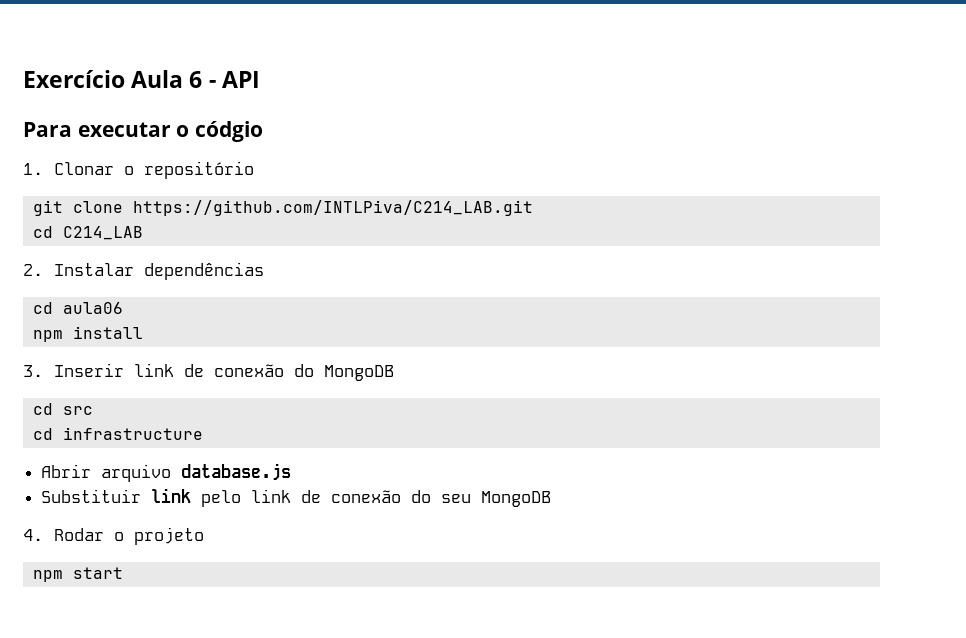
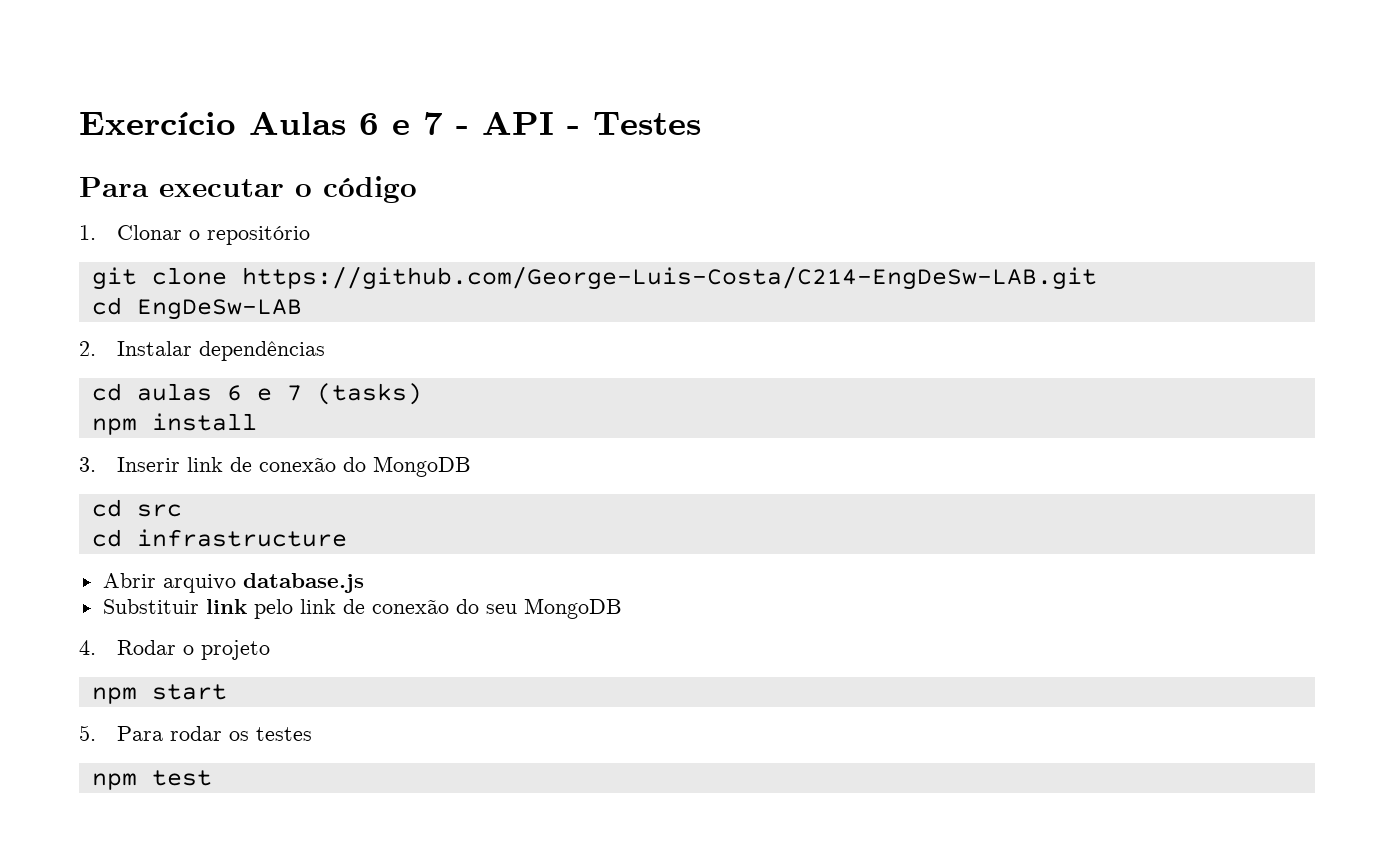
[131,70,203,88] Aula 6 -> [249,112,443,135] Aulas 6 e 7
(260, 79) none -> [567,112,701,135] - Testes
[194,121,263,142] códgio -> [323,176,417,203] código
[132,200,533,216] [32,226,143,240] https://github.com/INTLPiva/C214_LAB.git // cd C214_LAB -> [241,266,1097,290] [91,297,302,320] https://github.com/George-Luis-Costa/C214-EngDeSw-LAB.git // cd EngDeSw-LAB
[62,302,123,314] aula06 -> [136,383,422,405] aulas 6 e 7 (tasks)
(123, 573) none -> [79,725,312,741] [91,770,212,790] // 5. Para rodar os testes // npm test

